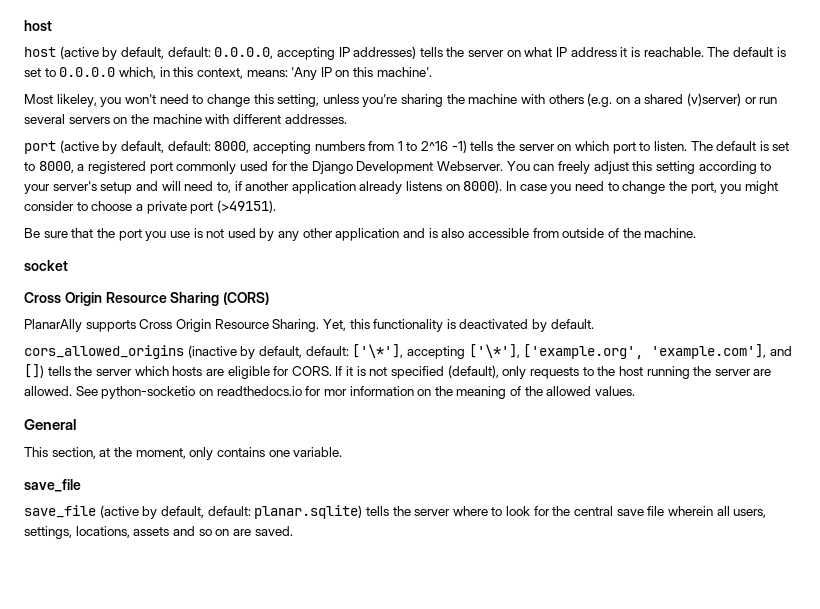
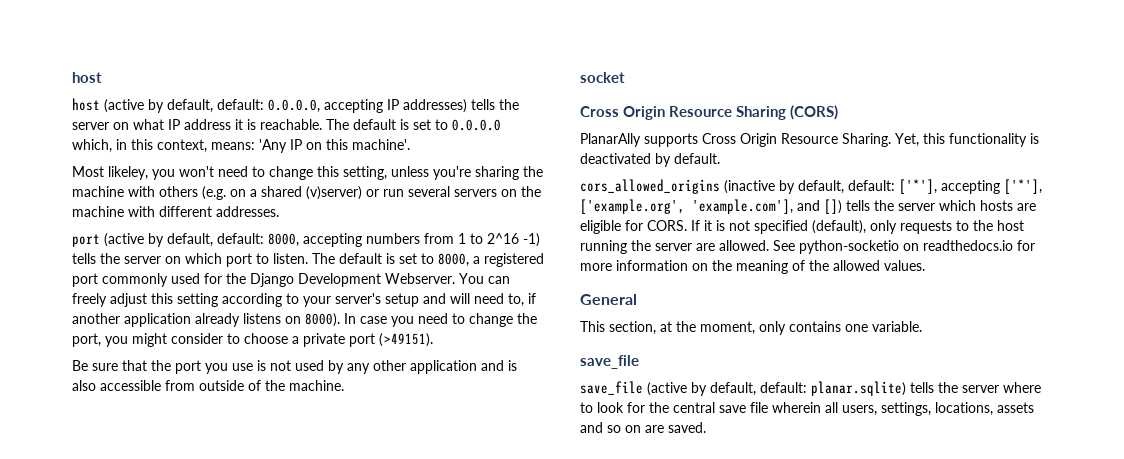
[352,344,520,359] ['\*'], accepting ['\*'], -> [899,179,1042,194] ['*'], accepting ['*'],
[323,389,347,396] mor -> [580,263,612,271] more

